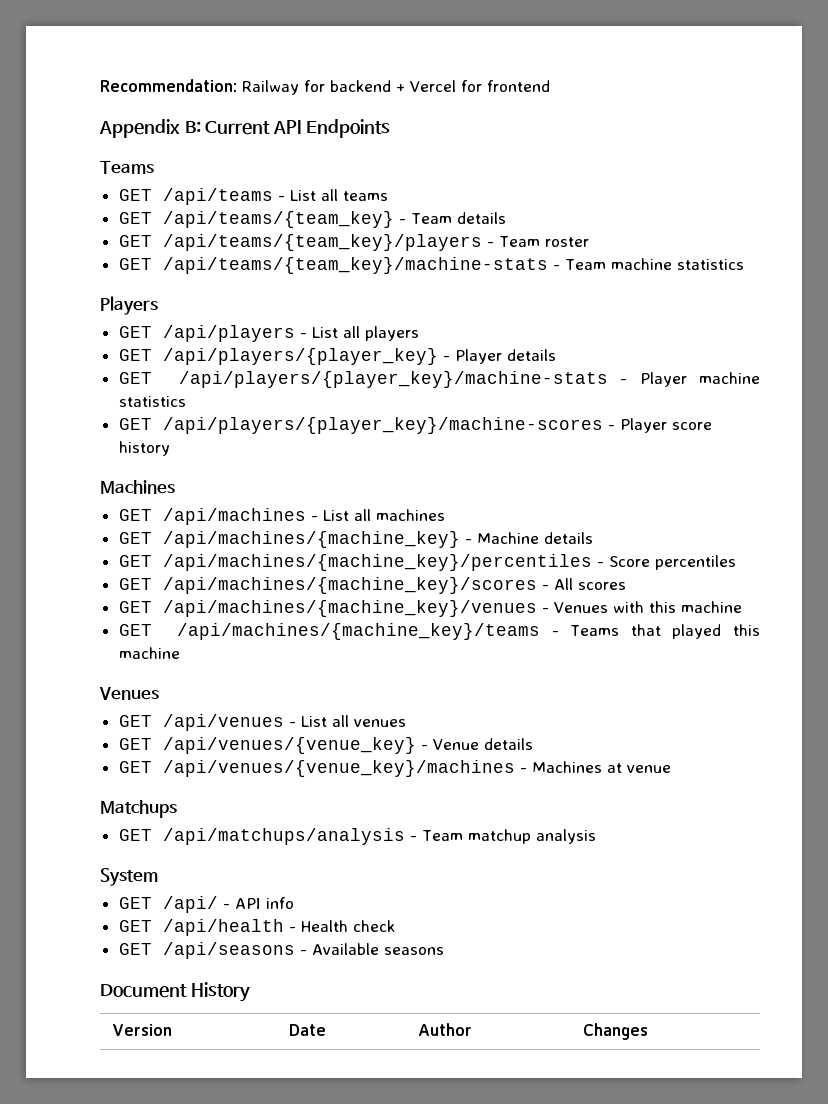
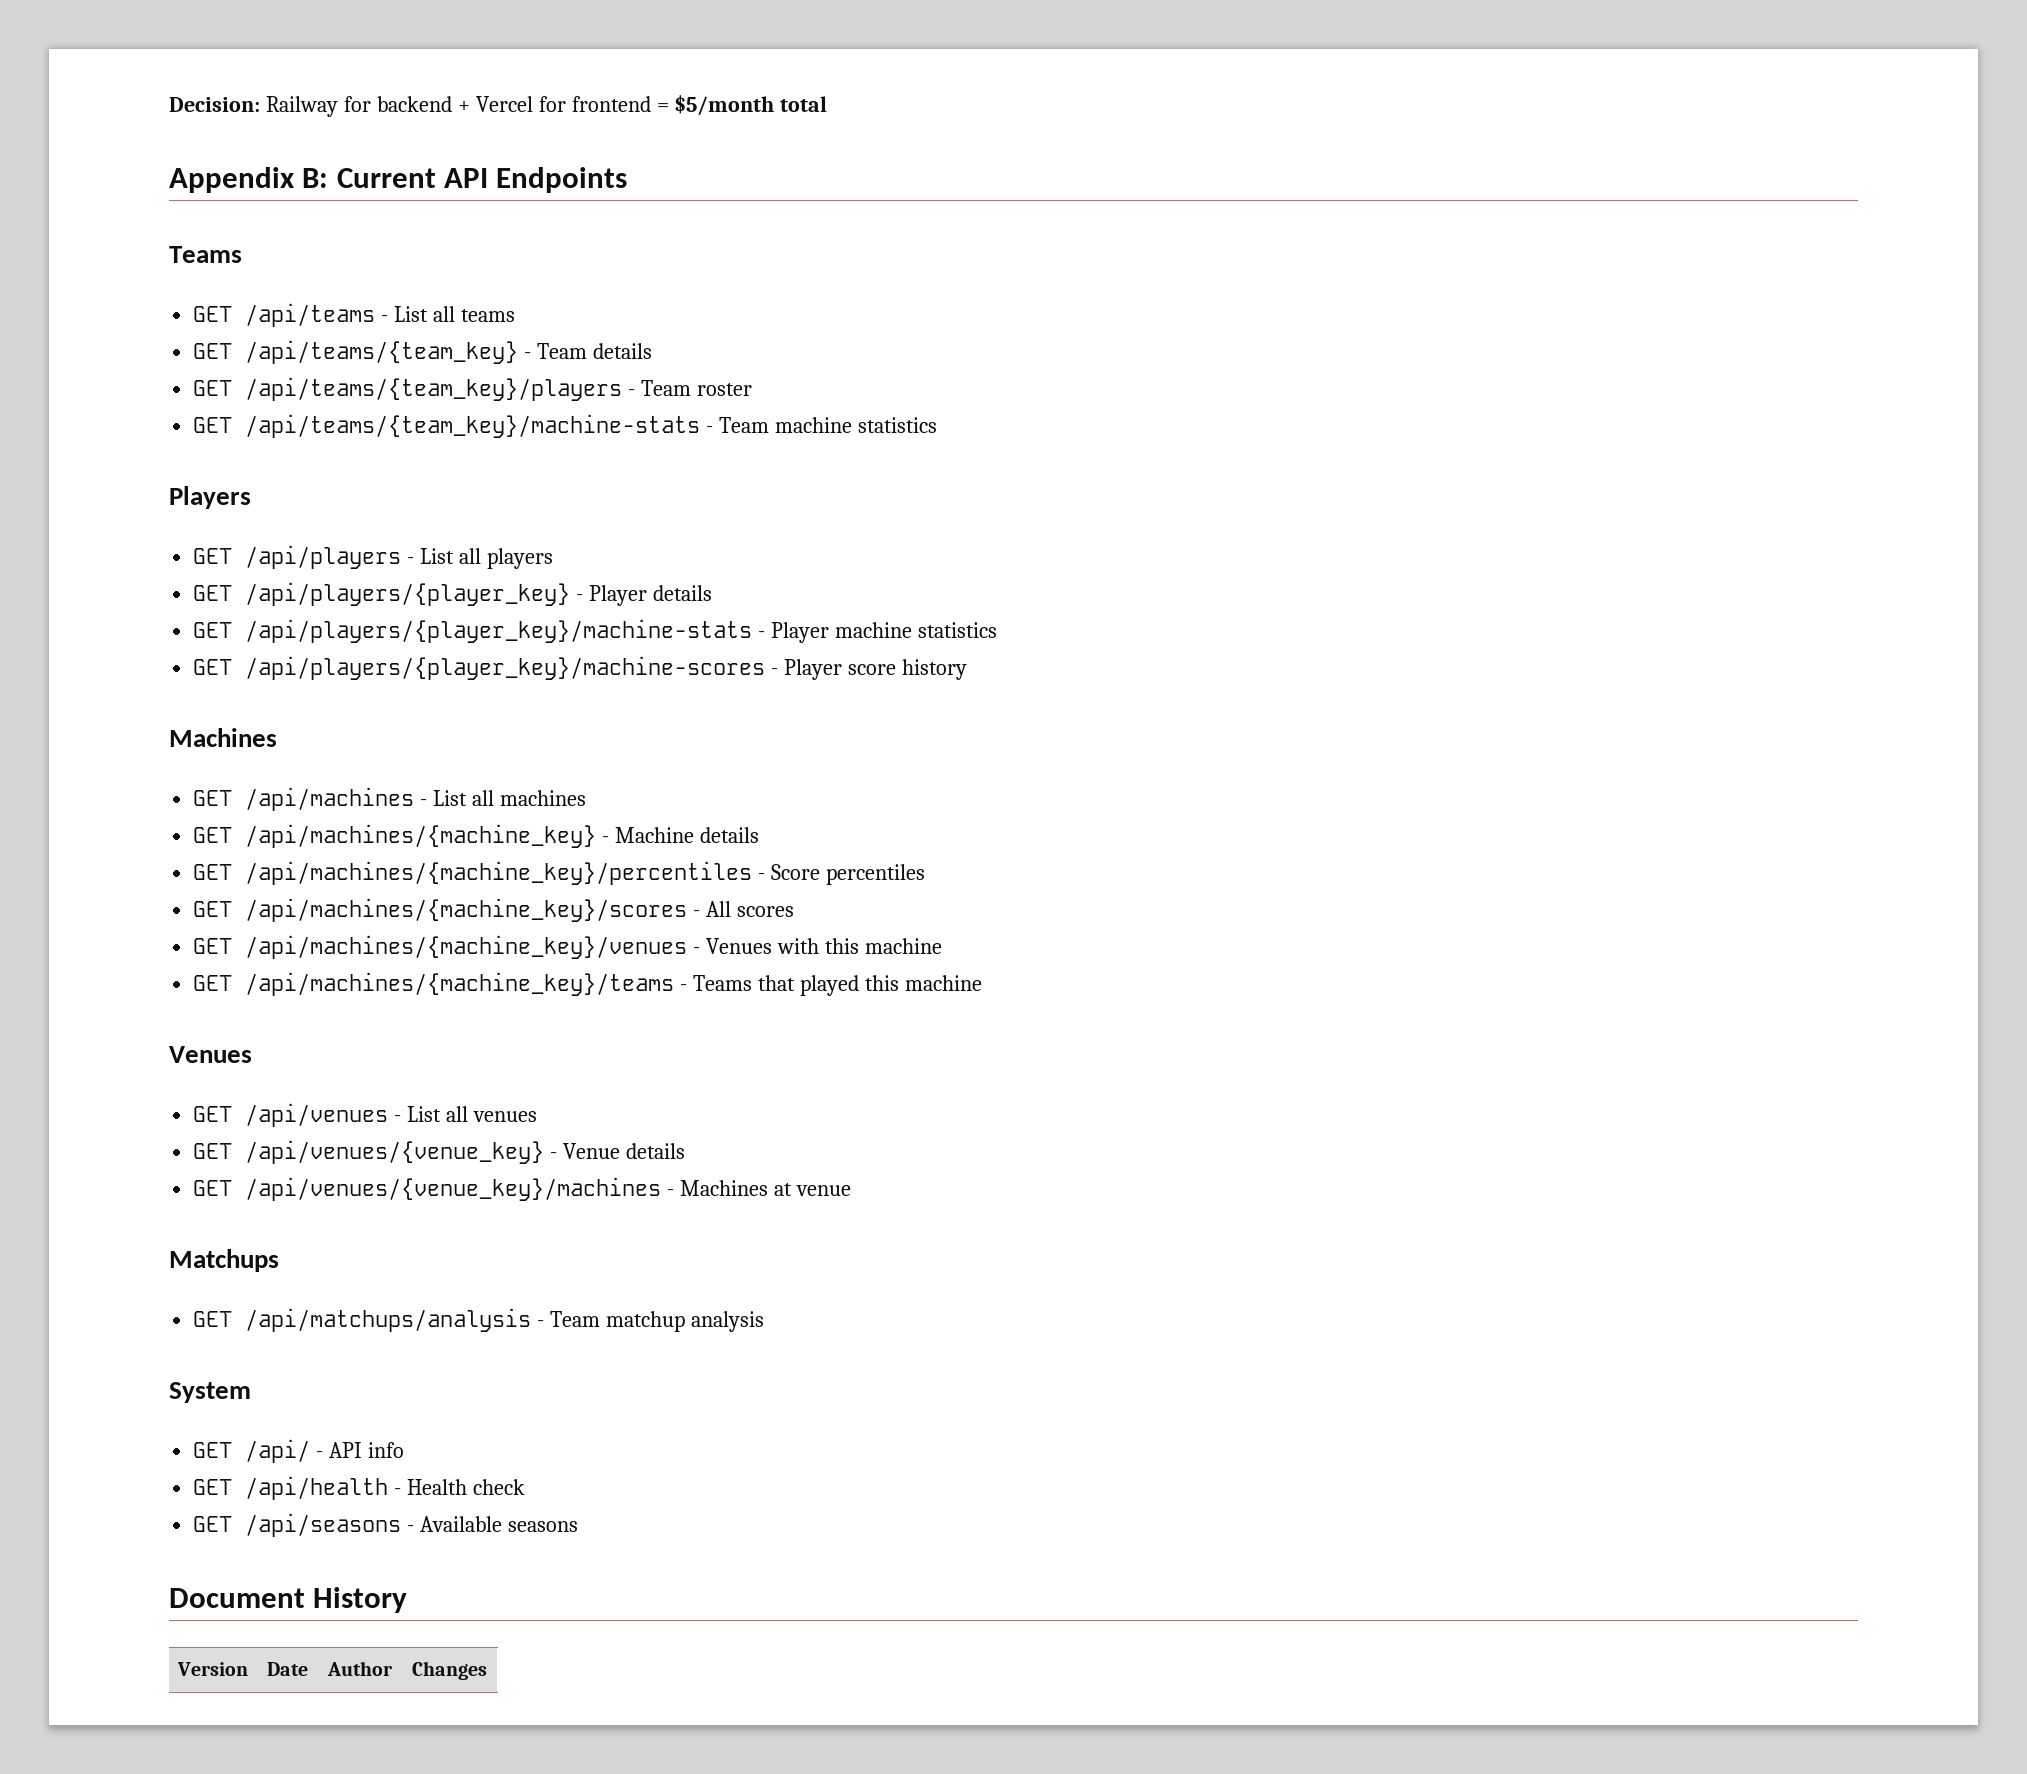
[100,79,237,92] Recommendation: -> [169,97,260,112] Decision:
(550, 86) none -> [656,95,828,116] = $5/month total

